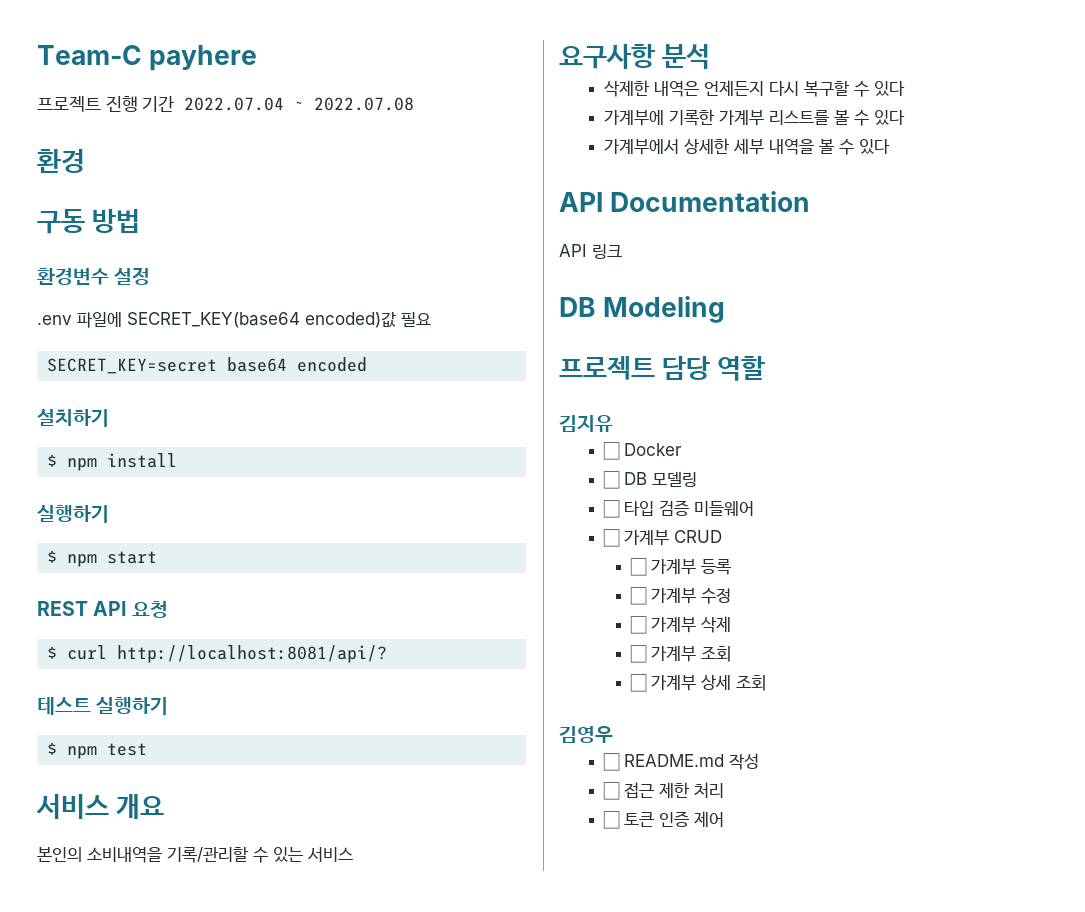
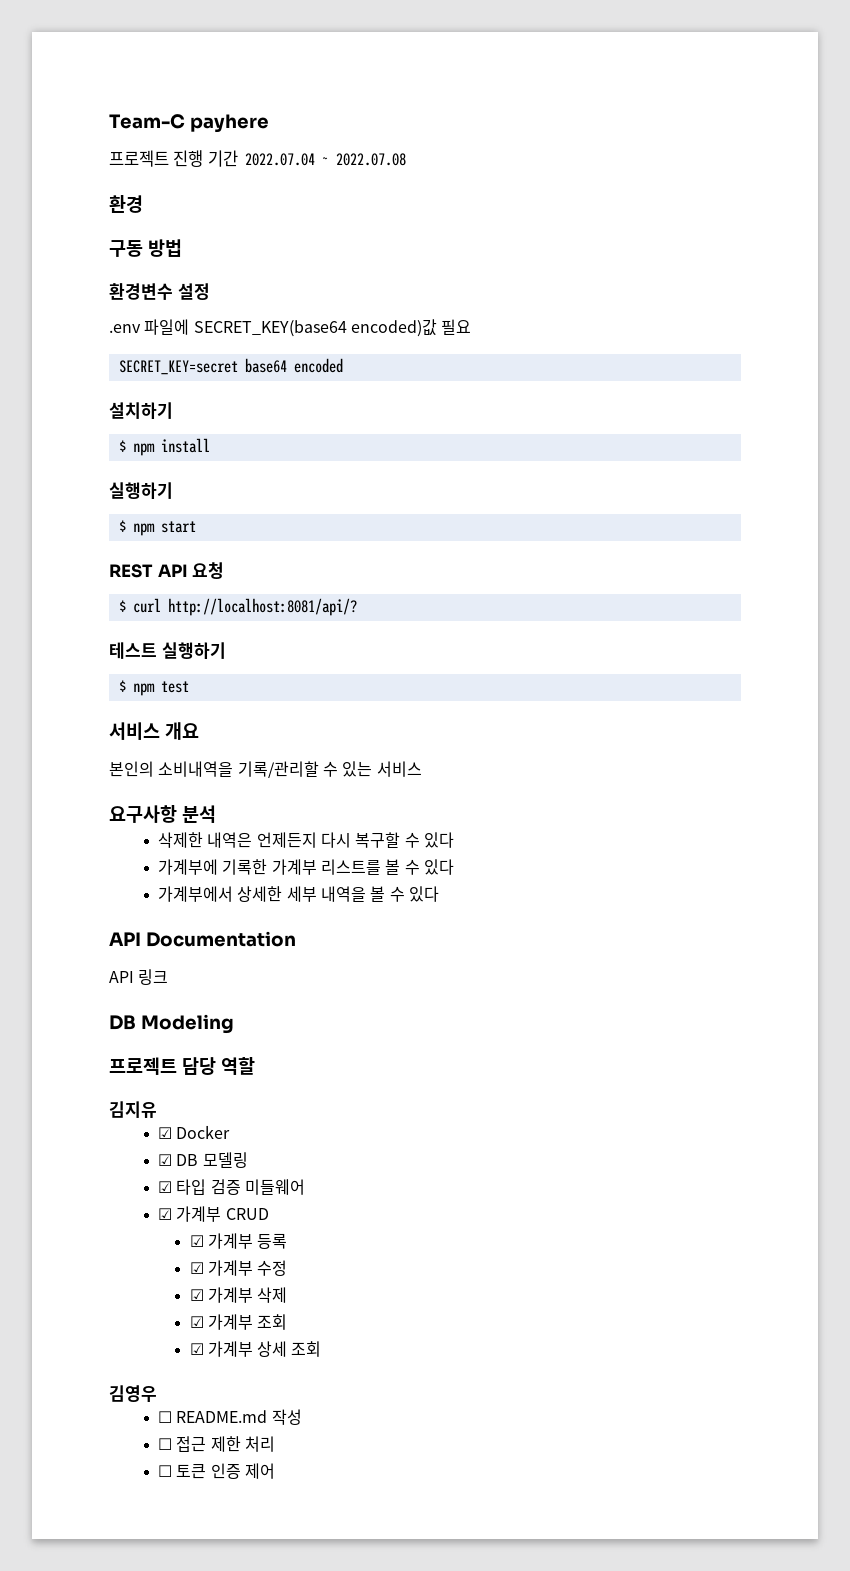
[603,442,621,460] ☐ -> [158,1127,173,1139] ☑
[603,471,621,489] ☐ -> [158,1154,173,1166] ☑
[603,500,621,518] ☐ -> [158,1181,173,1193] ☑
[603,529,621,547] ☐ -> [158,1208,173,1220] ☑
[630,558,648,576] ☐ -> [189,1235,204,1247] ☑
[630,587,648,605] ☐ -> [189,1262,204,1274] ☑
[630,616,648,634] ☐ -> [189,1289,204,1301] ☑
[630,645,648,663] ☐ -> [189,1316,204,1328] ☑
[630,674,648,692] ☐ -> [189,1343,204,1355] ☑

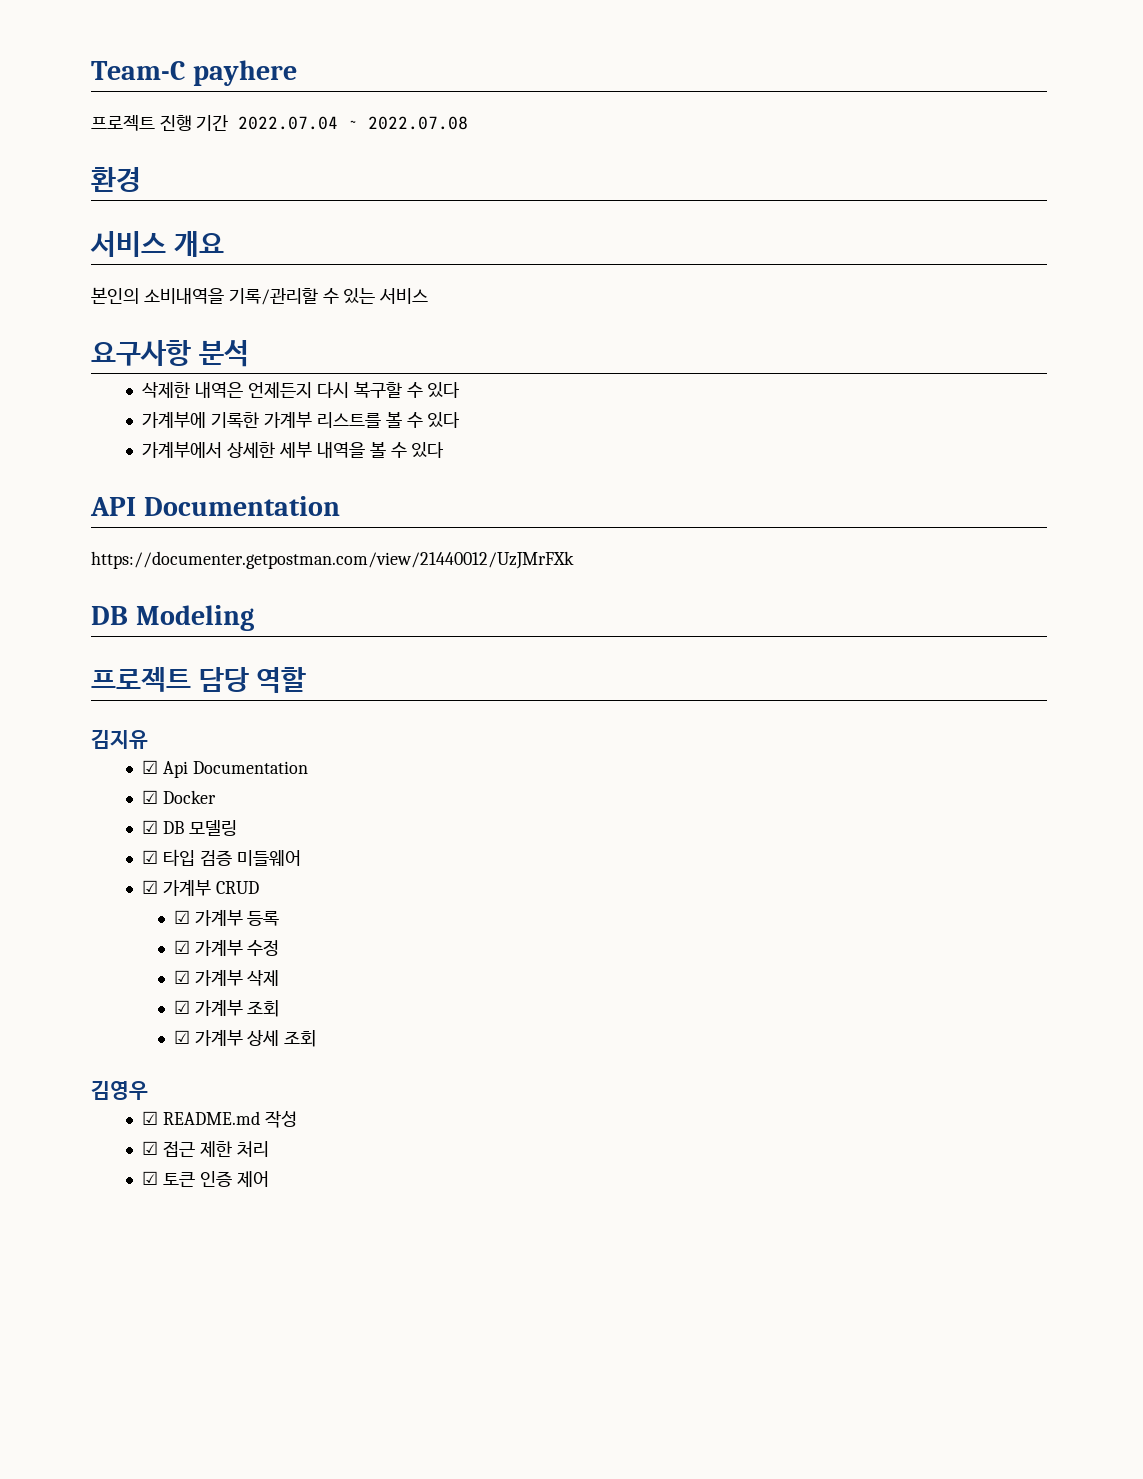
[109,239,182,257] [109,283,210,300] [109,319,472,337] [118,358,343,375] [109,402,173,419] [118,438,210,456] [109,482,173,499] [118,520,196,536] [109,562,225,579] [118,598,357,616] [109,642,226,659] [118,680,189,696] // 구동 방법 // 환경변수 설정 // .env 파일에 SECRET_KEY(base64 encoded)값 필요 // SECRET_KEY=secret base64 encoded // 설치하기 // $ npm install // 실행하기 // $ npm start // REST API 요청 // $ curl http://localhost:8081/api/? // 테스트 실행하기 // $ npm test -> (141, 179) none
[109,969,169,985] API 링크 -> [91,551,574,569] https://documenter.getpostman.com/view/21440012/UzJMrFXk
(157, 1109) none -> [142,760,308,778] // ☑ Api Documentation
[158,1411,173,1423] ☐ -> [142,1111,159,1125] ☑
[158,1438,173,1450] ☐ -> [142,1141,159,1155] ☑
[158,1465,173,1477] ☐ -> [142,1171,159,1185] ☑

